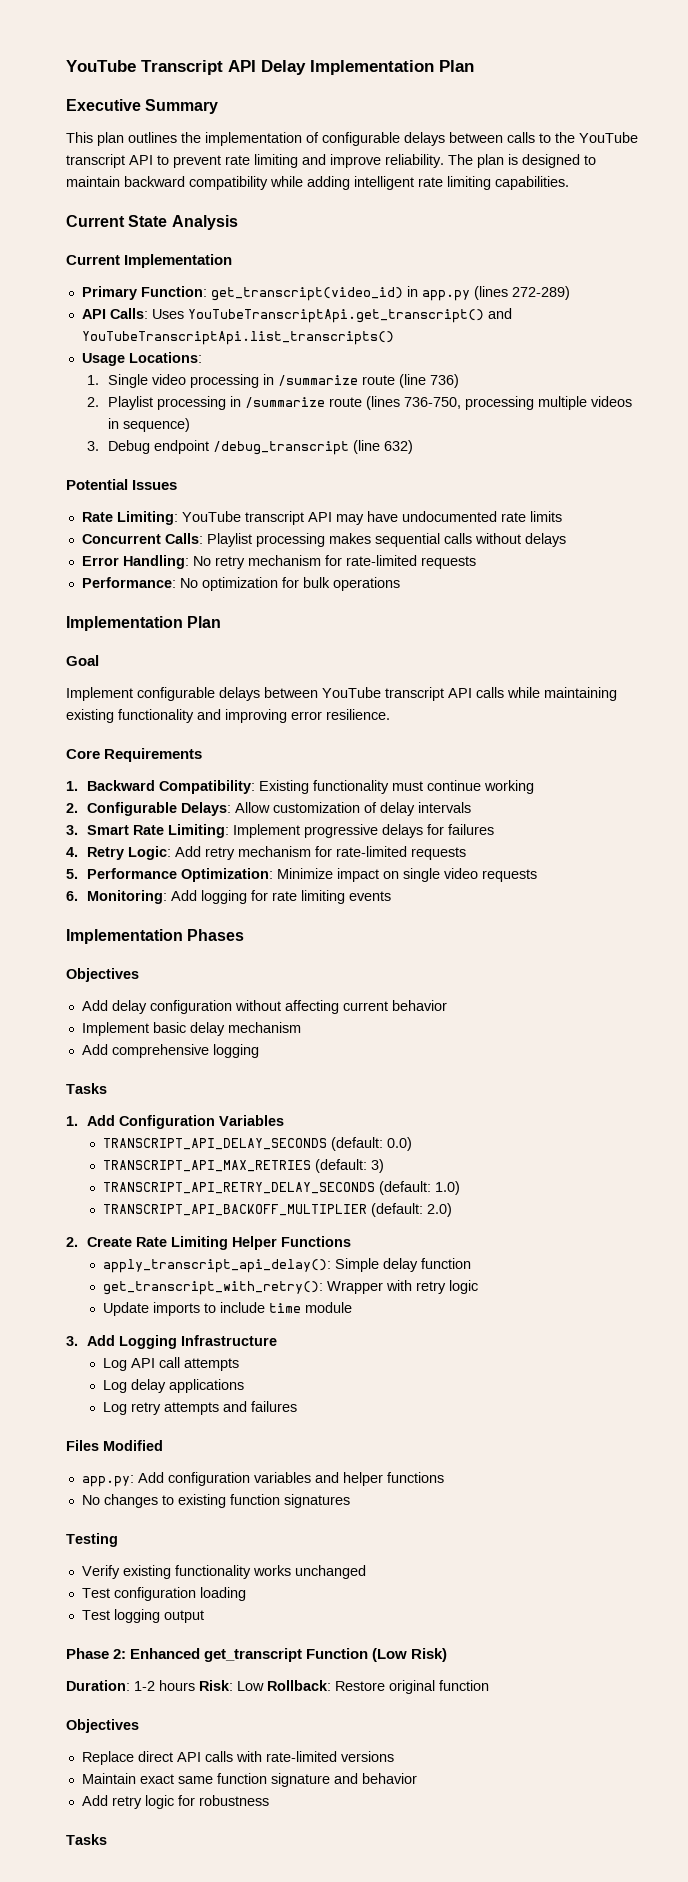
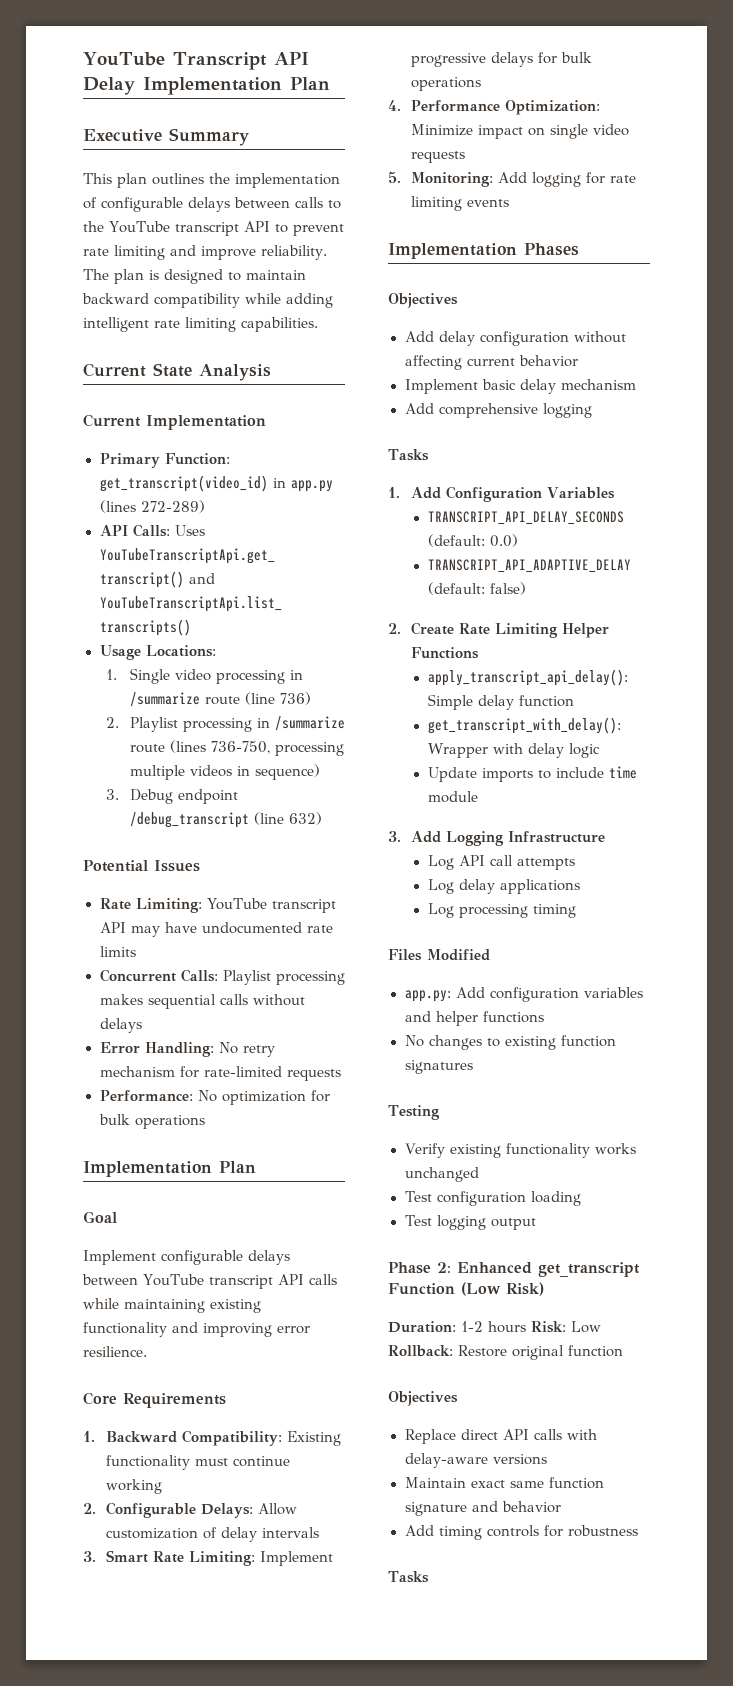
[448,824,495,835] [66,846,467,860] [66,869,78,879] failures // 4. Retry Logic: Add retry mechanism for rate-limited requests // 5. -> [561,52,593,63] [411,77,482,91] [388,100,401,111] bulk operations // 4.
[66,891,78,901] 6. -> [388,171,401,183] 5.
[102,1159,384,1173] [102,1181,460,1195] [102,1203,452,1217] TRANSCRIPT_API_MAX_RETRIES (default: 3) // TRANSCRIPT_API_RETRY_DELAY_SECONDS (default: 1.0) // TRANSCRIPT_API_BACKOFF_MULTIPLIER (default: 2.0) -> [427,559,631,573] [427,582,526,595] TRANSCRIPT_API_ADAPTIVE_DELAY (default: false)
[102,1281,323,1295] get_transcript_with_retry(): -> [427,717,621,734] get_transcript_with_delay():
[415,1281,446,1294] retry -> [527,743,564,758] delay
[130,1401,297,1415] retry attempts and failures -> [458,904,576,918] processing timing
[265,1751,337,1762] rate-limited -> [404,1453,488,1468] delay-aware
[111,1795,174,1809] retry logic -> [438,1525,539,1540] timing controls

